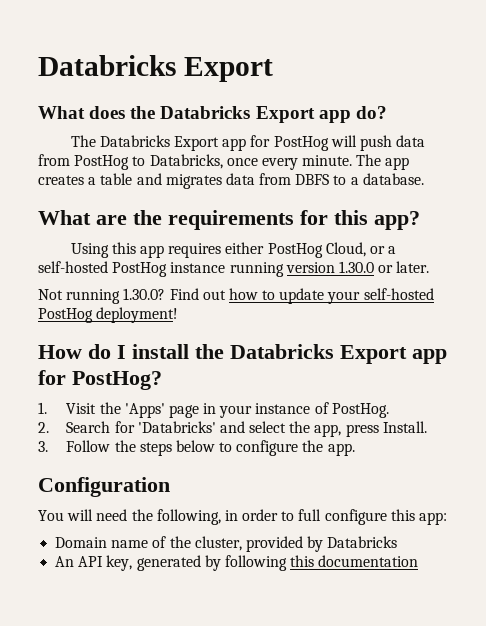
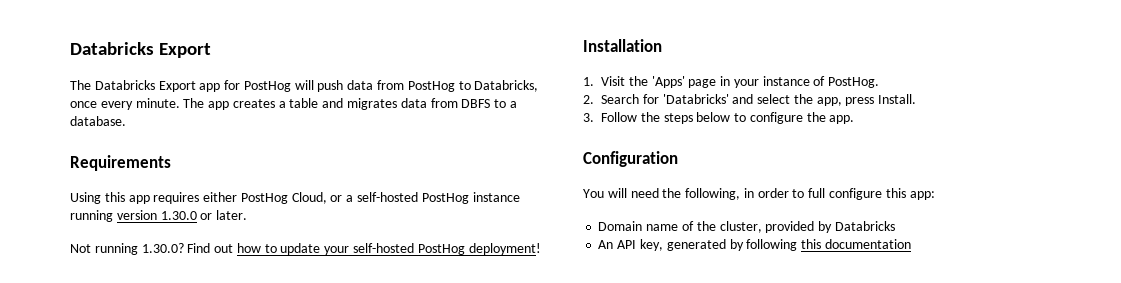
[38,55,273,82] [38,106,387,123] Databricks Export // What does the Databricks Export app do? -> [70,42,212,58] Databricks Export
[38,210,420,230] What are the requirements for this app? -> [70,155,171,171] Requirements
[38,344,447,364] [38,370,162,390] How do I install the Databricks Export app for PostHog? -> [583,39,662,52] Installation

